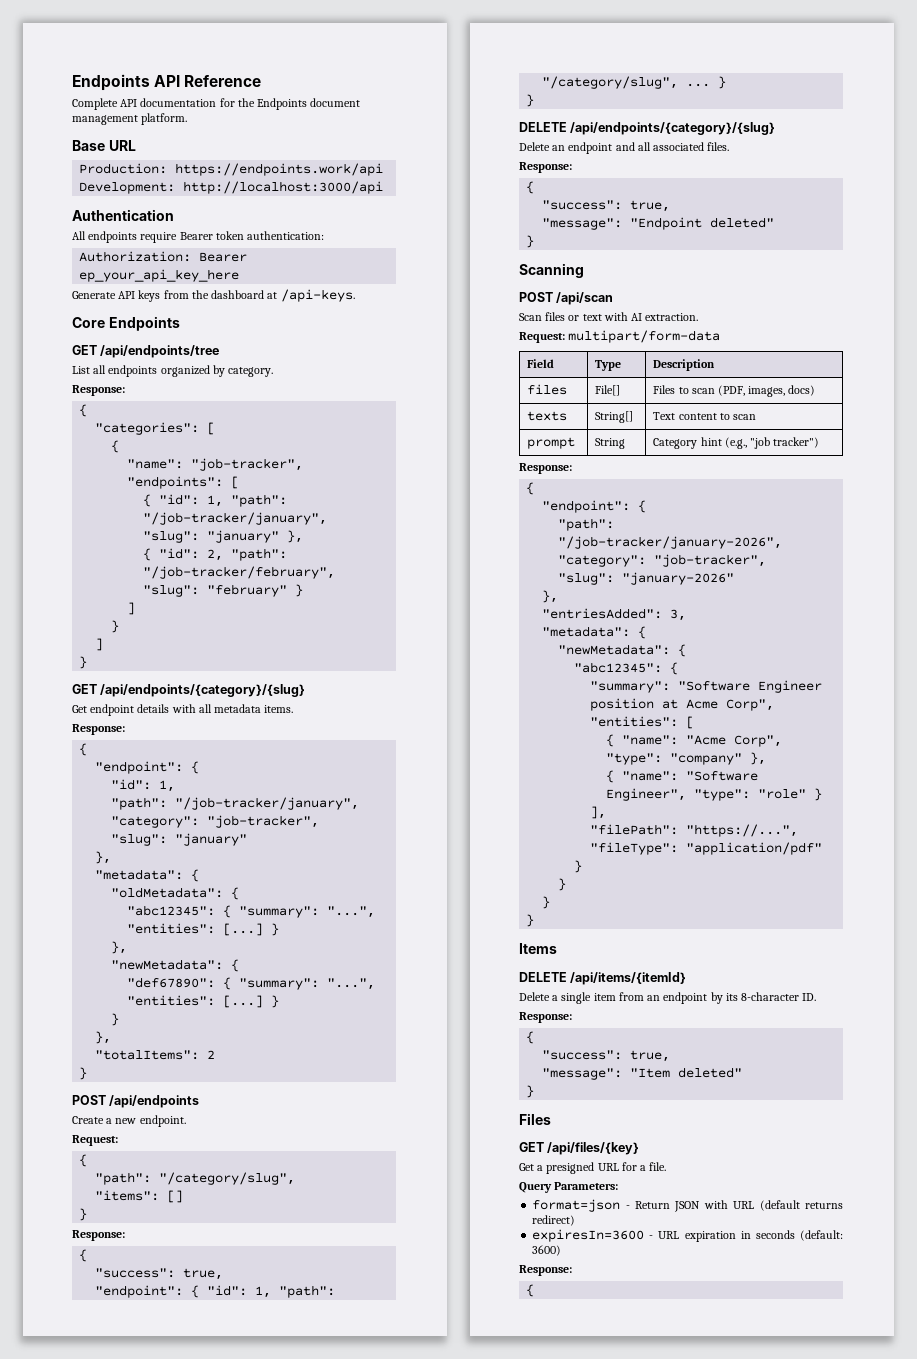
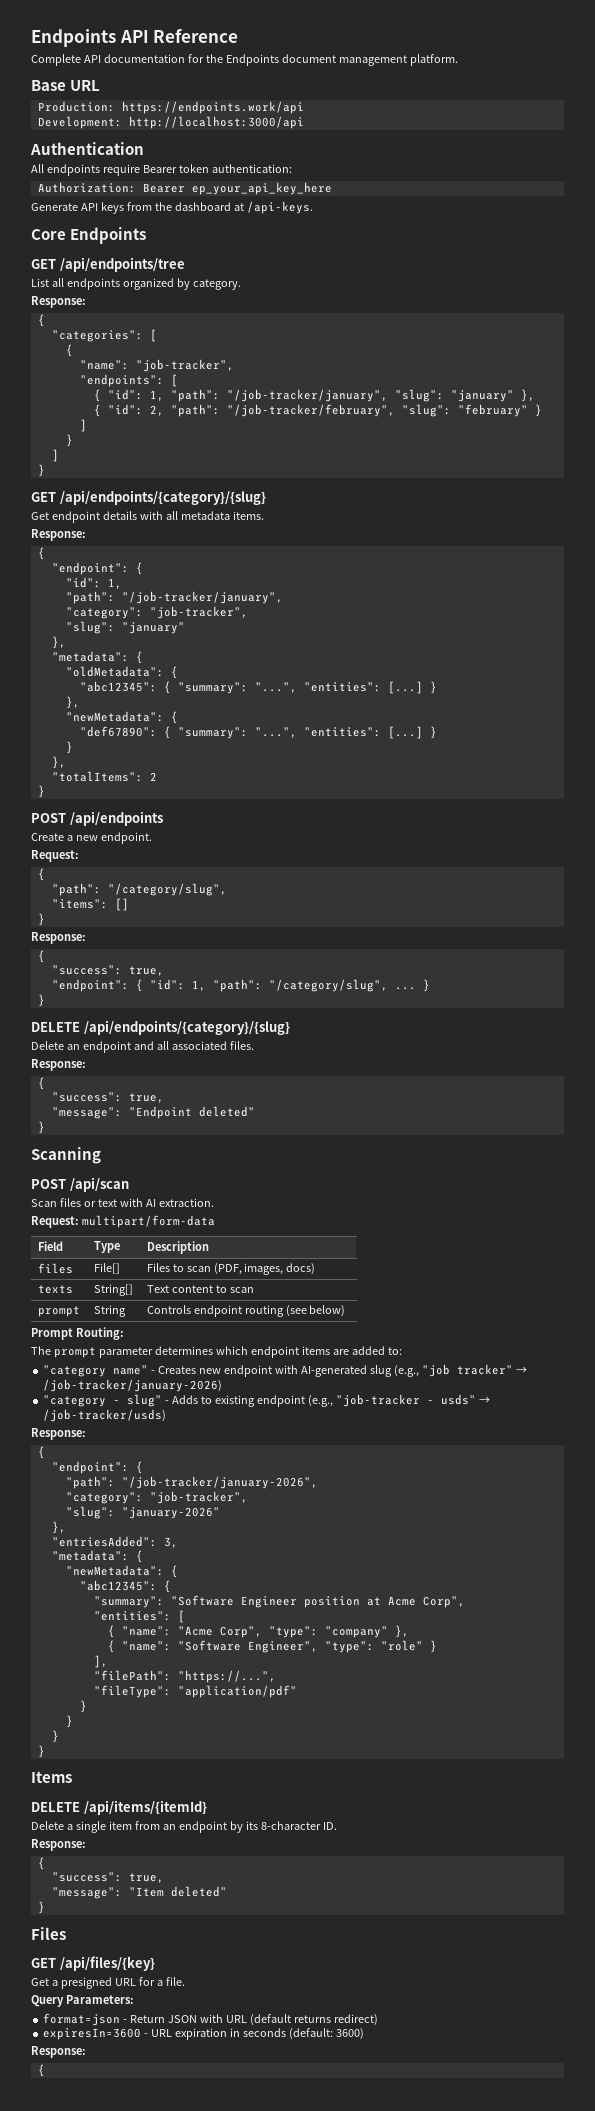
[653,437,820,449] Category hint (e.g., "job tracker") -> [146,1305,346,1317] [31,1327,124,1340] [31,1346,402,1358] [43,1364,527,1377] [43,1379,223,1392] [43,1394,490,1407] [43,1409,167,1422] Controls endpoint routing (see below) // Prompt Routing: // The prompt parameter determines which endpoint items are added to: // "category name" - Creates new endpoint with AI-generated slug (e.g., "job tracker" → /job-tracker/january-2026) // "category - slug" - Adds to existing endpoint (e.g., "job-tracker - usds" → /job-tracker/usds)

